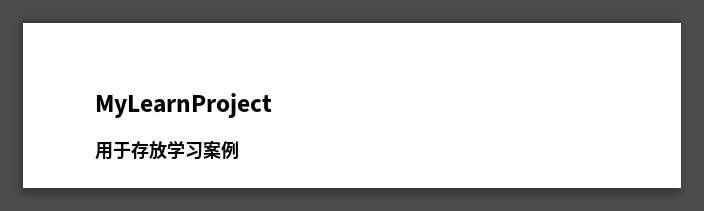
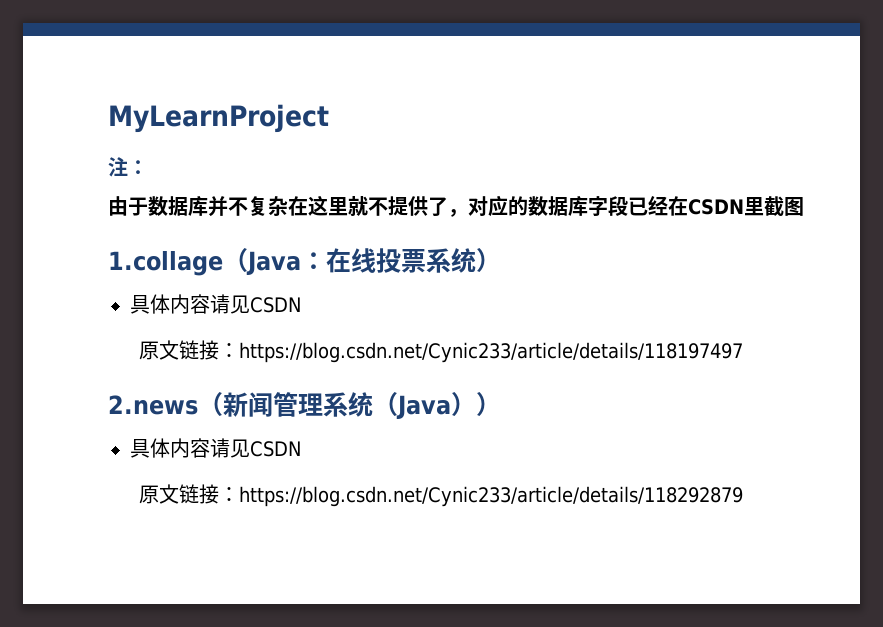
[95,140,239,160] 用于存放学习案例 -> [108,157,148,177] [108,195,804,217] [108,248,501,276] [130,294,301,314] [138,340,743,363] [108,392,501,419] [130,438,301,458] [138,484,743,507] 注： // 由于数据库并不复杂在这里就不提供了，对应的数据库字段已经在CSDN里截图 // 1.collage（Java：在线投票系统） // 具体内容请见CSDN // 原文链接：https://blog.csdn.net/Cynic233/article/details/118197497 // 2.news（新闻管理系统（Java）） // 具体内容请见CSDN // 原文链接：https://blog.csdn.net/Cynic233/article/details/118292879

